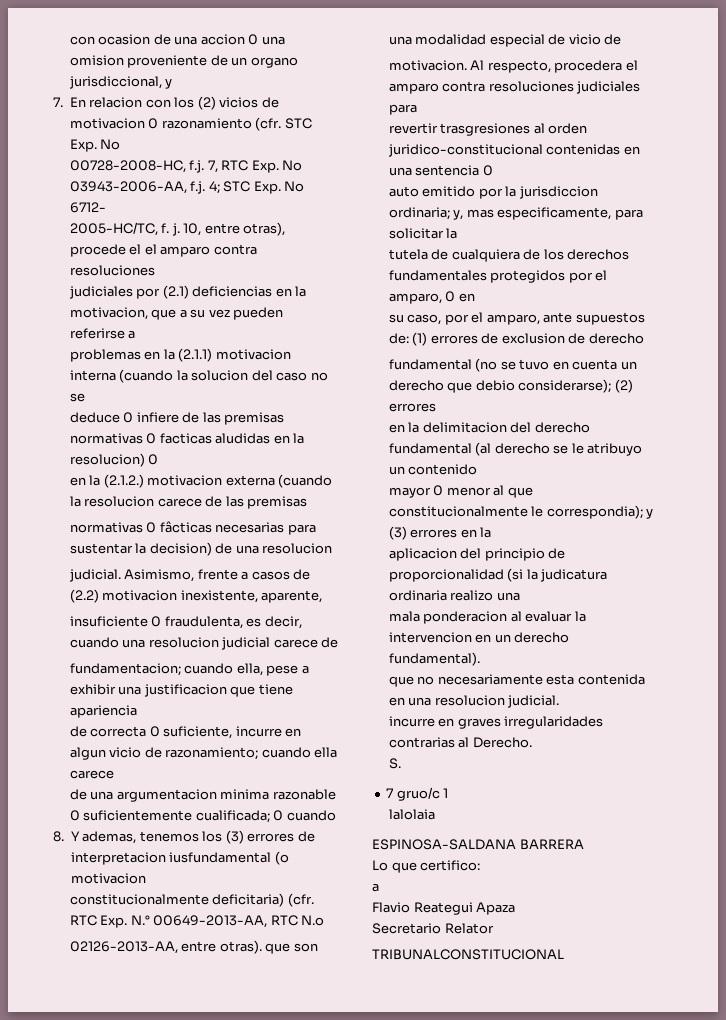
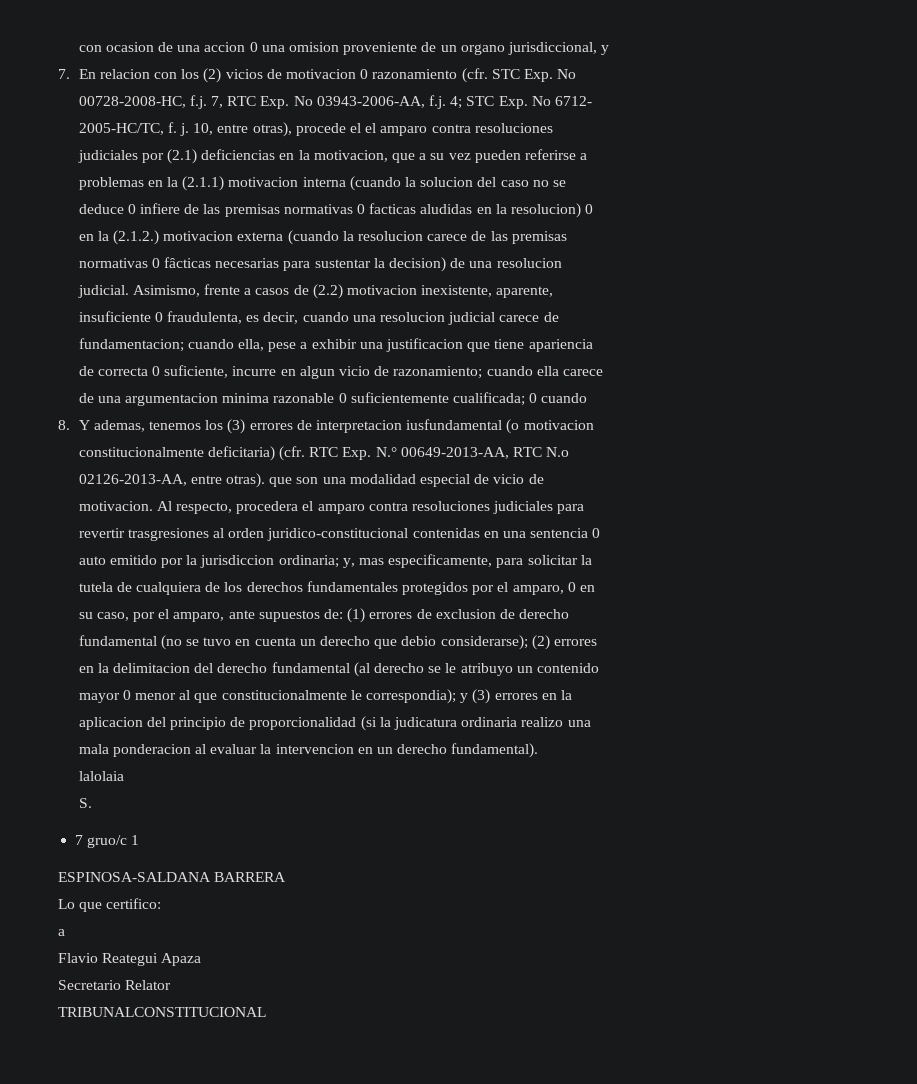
[388,674,645,687] [388,695,560,708] [388,716,604,729] [388,737,532,748] que no necesariamente esta contenida en una resolucion judicial. // incurre en graves irregularidades contrarias al Derecho. -> [78,771,124,781] lalolaia
[388,809,435,820] // lalolaia -> (140, 840) none

